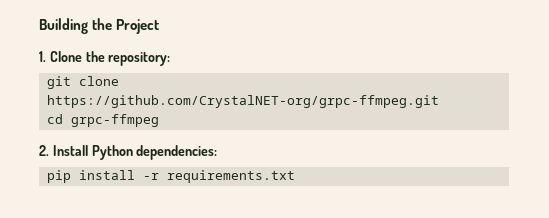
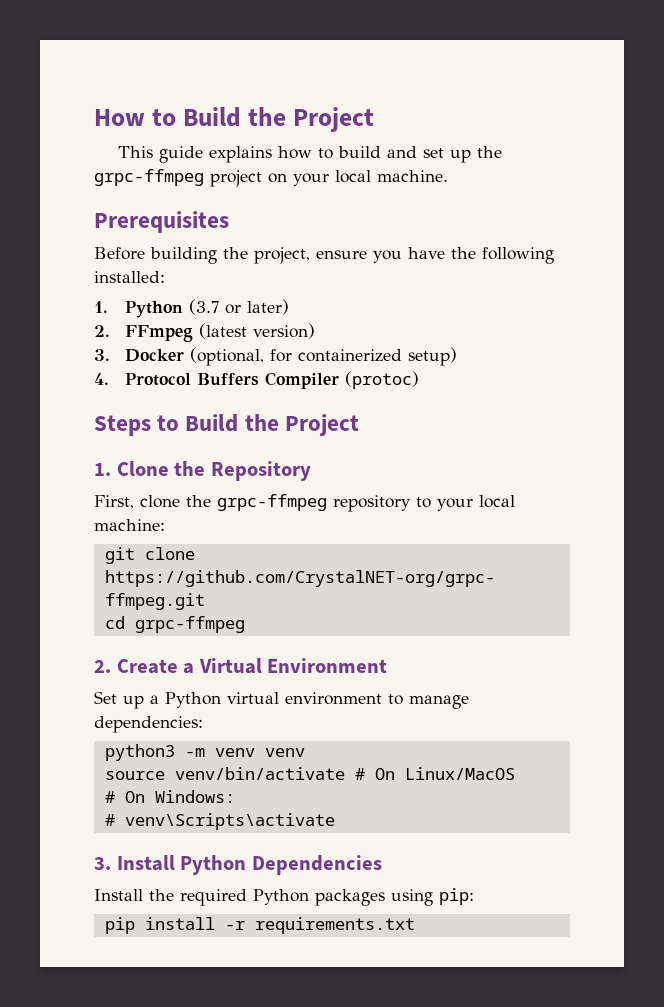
[39,18,88,34] Building -> [94,107,374,132] [118,146,503,163] [94,169,448,187] [94,211,229,233] [94,247,554,264] [94,271,165,283] [94,299,290,318] [94,323,316,342] [94,347,458,366] [94,371,420,389] [94,414,239,436] How to Build the Project // This guide explains how to build and set up the grpc-ffmpeg project on your local machine. // Prerequisites // Before building the project, ensure you have the following installed: // 1. Python (3.7 or later) // 2. FFmpeg (latest version) // 3. Docker (optional, for containerized setup) // 4. Protocol Buffers Compiler (protoc) // Steps to Build
[108,52,171,66] repository: -> [210,461,311,481] [94,494,515,512] [94,519,165,531] Repository // First, clone the grpc-ffmpeg repository to your local machine:
[52,145,218,160] Install Python dependencies: -> [116,658,388,674] [94,691,469,709] [94,716,203,733] [104,744,305,761] [104,767,515,780] [104,790,235,803] [104,813,335,830] [94,855,382,875] [94,888,474,906] Create a Virtual Environment // Set up a Python virtual environment to manage dependencies: // python3 -m venv venv // source venv/bin/activate # On Linux/MacOS // # On Windows: // # venv\Scripts\activate // 3. Install Python Dependencies // Install the required Python packages using pip:

